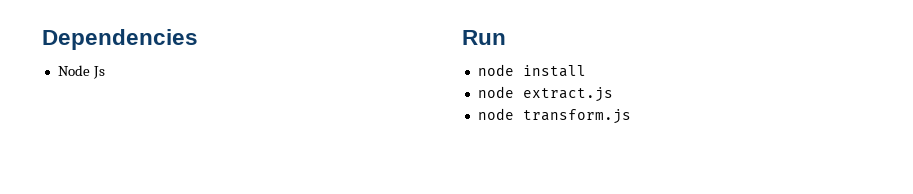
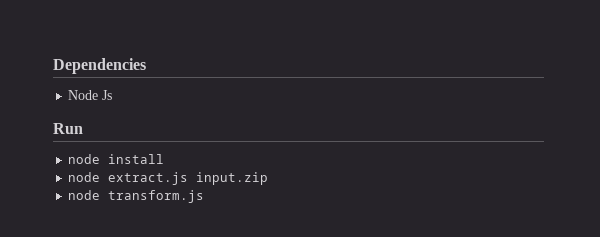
(613, 94) none -> [196,172,269,185] input.zip

